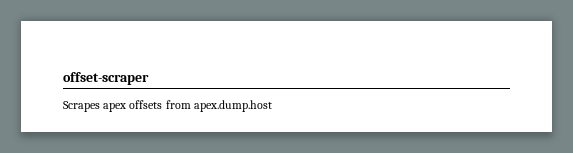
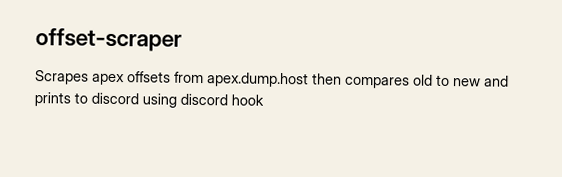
(272, 106) none -> [312,73,509,89] [34,92,264,108] then compares old to new and prints to discord using discord hook

